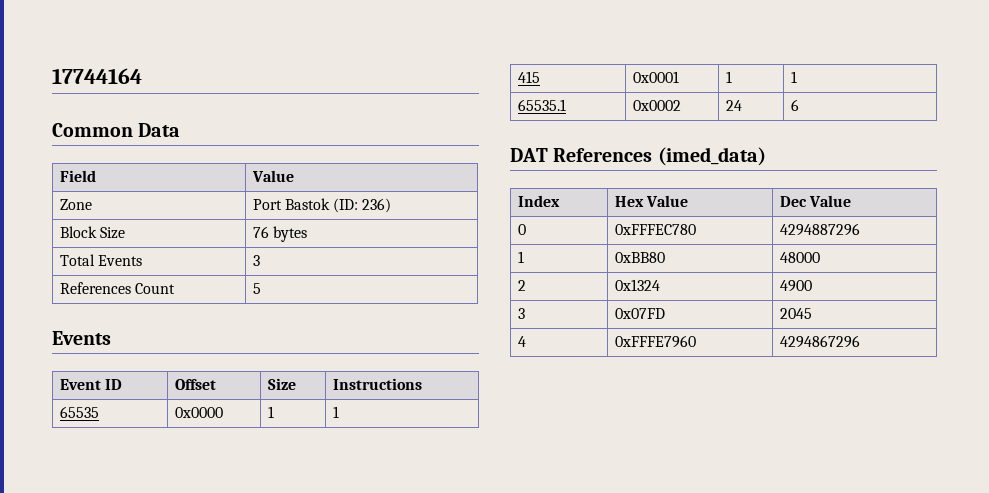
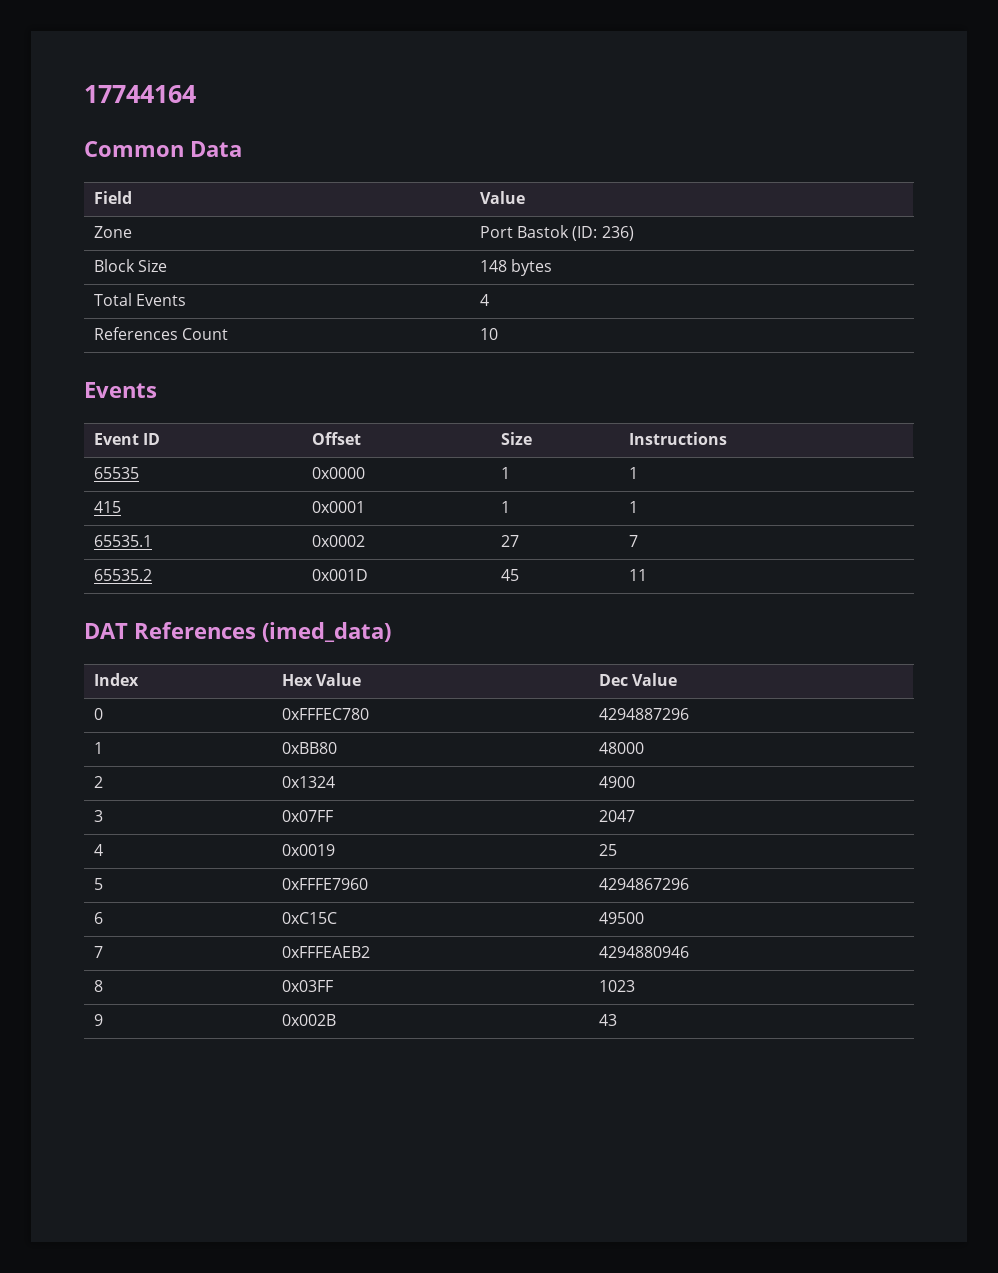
[252,226,269,238] 76 -> [479,260,507,272] 148
[252,255,260,266] 3 -> [479,294,489,306] 4
[252,283,261,294] 5 -> [479,328,498,340] 10
[725,100,742,111] [790,99,799,111] 24 | 6 -> [500,535,519,547] [628,535,638,547] [93,569,152,581] [311,569,368,581] [500,569,519,581] [628,569,647,581] 27 | 7 // 65535.2 | 0x001D | 45 | 11
[614,308,665,319] [779,308,812,319] [517,336,526,347] 0x07FD | 2045 // 4 -> [281,810,333,822] [598,810,635,822] [93,844,103,856] [281,844,335,856] [598,844,617,856] [93,878,103,890] 0x07FF | 2047 // 4 | 0x0019 | 25 // 5
(860, 341) none -> [93,912,103,924] [281,912,337,924] [598,912,644,924] [93,946,103,958] [281,946,370,958] [598,946,689,958] [93,980,103,992] [281,980,333,992] [598,980,635,992] [93,1014,103,1026] [281,1014,336,1026] [598,1014,617,1026] // 6 | 0xC15C | 49500 // 7 | 0xFFFEAEB2 | 4294880946 // 8 | 0x03FF | 1023 // 9 | 0x002B | 43

